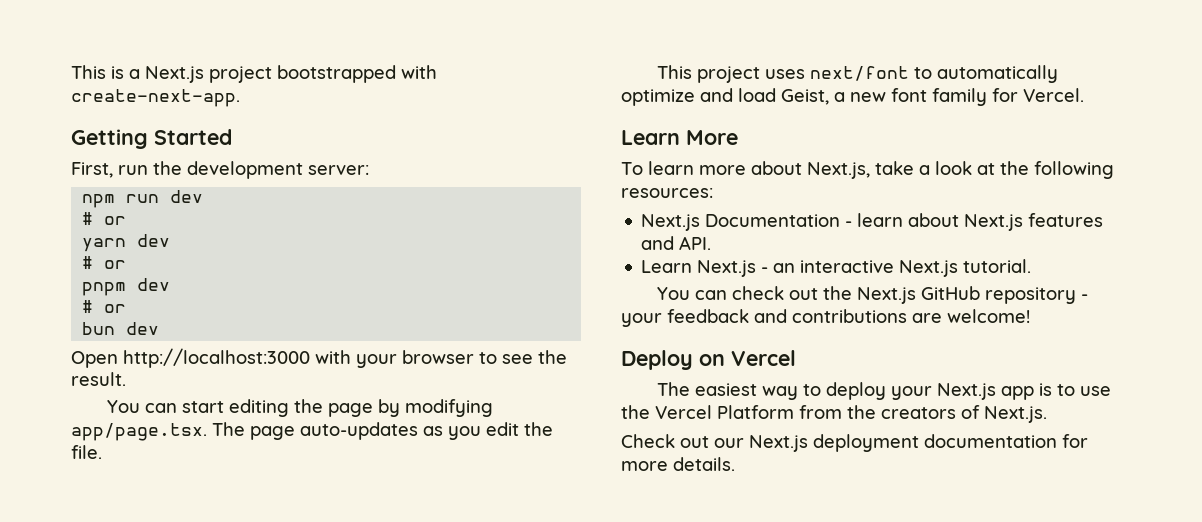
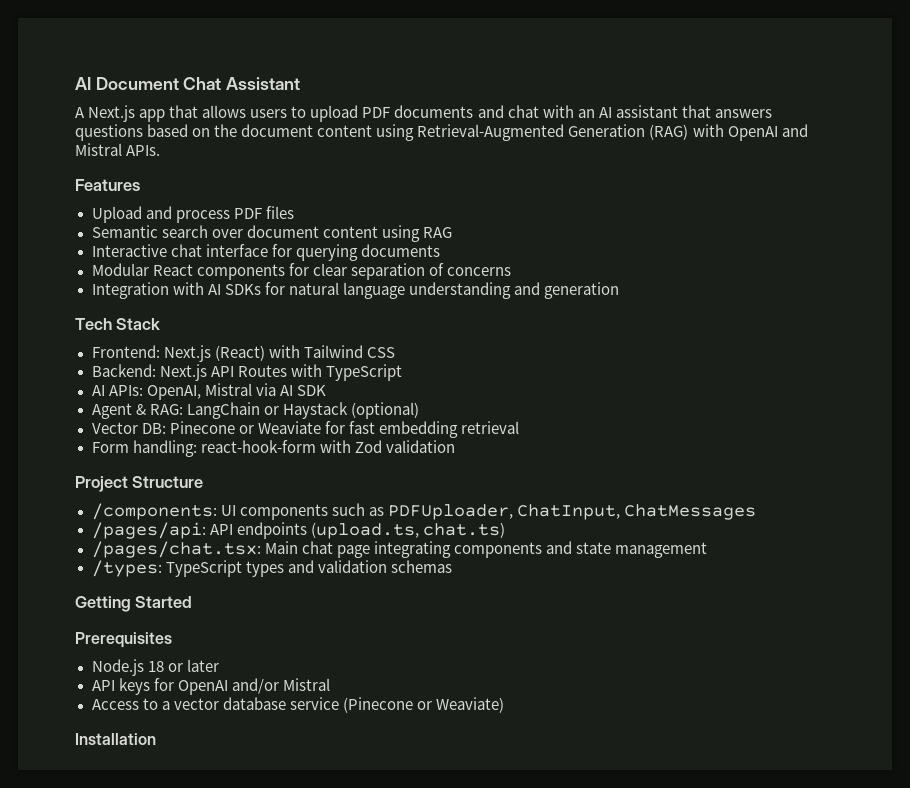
[71,65,437,83] [71,89,240,107] [71,129,232,149] [71,161,369,179] [82,190,204,208] [82,212,127,225] [82,234,171,252] [82,256,127,269] [82,278,171,296] [82,300,127,313] [82,322,160,335] [71,348,567,368] [71,372,126,386] [106,399,493,417] [71,422,553,441] [71,445,102,459] [656,65,1058,83] [621,88,1084,106] [621,130,738,145] [621,161,1114,179] [621,188,713,198] [641,213,1104,231] [641,236,712,250] [641,259,1032,277] [656,286,1088,304] [621,309,1030,327] [621,350,796,370] [656,382,1111,400] [621,405,1047,423] [621,434,1088,452] [621,457,735,471] This is a Next.js project bootstrapped with create-next-app. // Getting Started // First, run the development server: // npm run dev // # or // yarn dev // # or // pnpm dev // # or // bun dev // Open http://localhost:3000 with your browser to see the result. // You can start editing the page by modifying app/page.tsx. The page auto-updates as you edit the file. // This project uses next/font to automatically optimize and load Geist, a new font family for Vercel. // Learn More // To learn more about Next.js, take a look at the following resources: // Next.js Documentation - learn about Next.js features and API. // Learn Next.js - an interactive Next.js tutorial. // You can check out the Next.js GitHub repository - your feedback and contributions are welcome! // Deploy on Vercel // The easiest way to deploy your Next.js app is to use the Vercel Platform from the creators of Next.js. // Check out our Next.js deployment documentation for more details. -> [75,77,301,90] [75,105,772,122] [75,124,808,141] [75,143,161,156] [75,179,140,191] [91,206,294,223] [91,225,452,242] [91,244,440,261] [91,263,511,280] [91,282,619,299] [75,318,161,330] [91,345,395,362] [91,364,402,381] [91,383,326,400] [91,402,419,419] [91,421,519,438] [91,440,455,457] [75,476,204,492] [91,503,756,520] [91,522,505,539] [91,541,707,558] [91,560,452,577] [75,596,193,612] [75,632,172,648] [91,659,219,676] [91,678,330,695] [91,697,504,713] [75,733,156,745] AI Document Chat Assistant // A Next.js app that allows users to upload PDF documents and chat with an AI assistant that answers questions based on the document content using Retrieval-Augmented Generation (RAG) with OpenAI and Mistral APIs. // Features // Upload and process PDF files // Semantic search over document content using RAG // Interactive chat interface for querying documents // Modular React components for clear separation of concerns // Integration with AI SDKs for natural language understanding and generation // Tech Stack // Frontend: Next.js (React) with Tailwind CSS // Backend: Next.js API Routes with TypeScript // AI APIs: OpenAI, Mistral via AI SDK // Agent & RAG: LangChain or Haystack (optional) // Vector DB: Pinecone or Weaviate for fast embedding retrieval // Form handling: react-hook-form with Zod validation // Project Structure // /components: UI components such as PDFUploader, ChatInput, ChatMessages // /pages/api: API endpoints (upload.ts, chat.ts) // /pages/chat.tsx: Main chat page integrating components and state management // /types: TypeScript types and validation schemas // Getting Started // Prerequisites // Node.js 18 or later // API keys for OpenAI and/or Mistral // Access to a vector database service (Pinecone or Weaviate) // Installation

